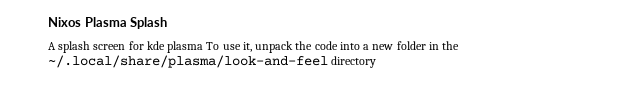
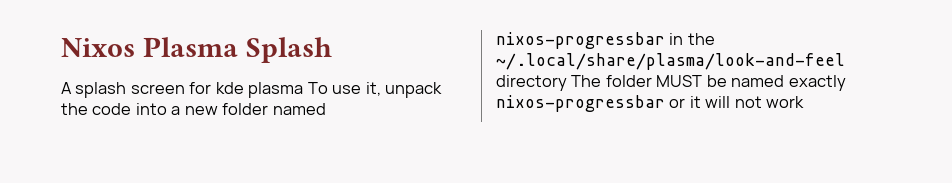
(426, 45) none -> [272,103,326,115] [496,32,665,49] named nixos-progressbar
(377, 62) none -> [571,75,846,91] [496,95,805,112] The folder MUST be named exactly nixos-progressbar or it will not work

